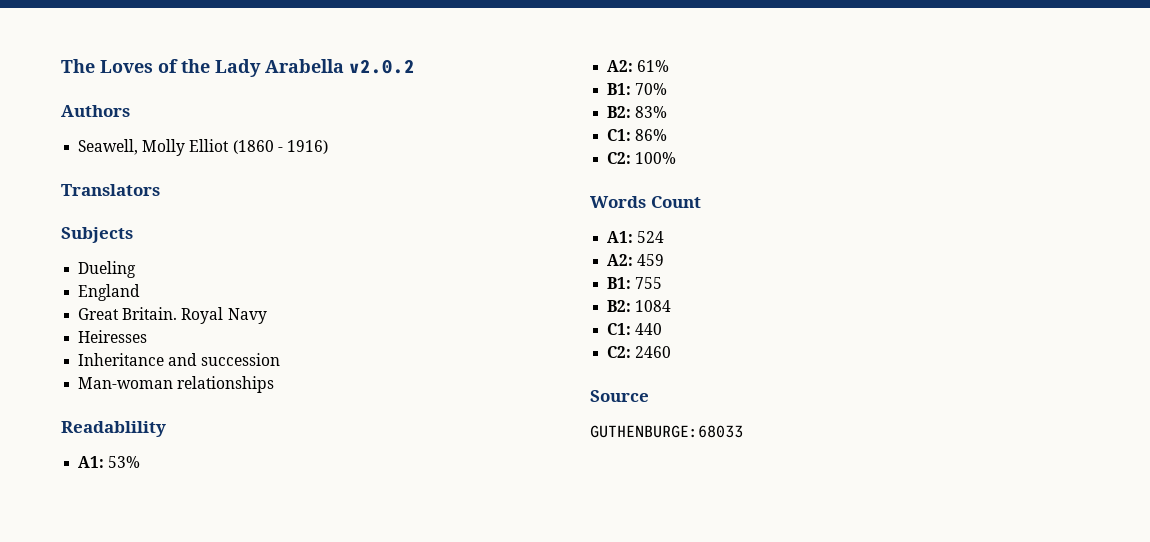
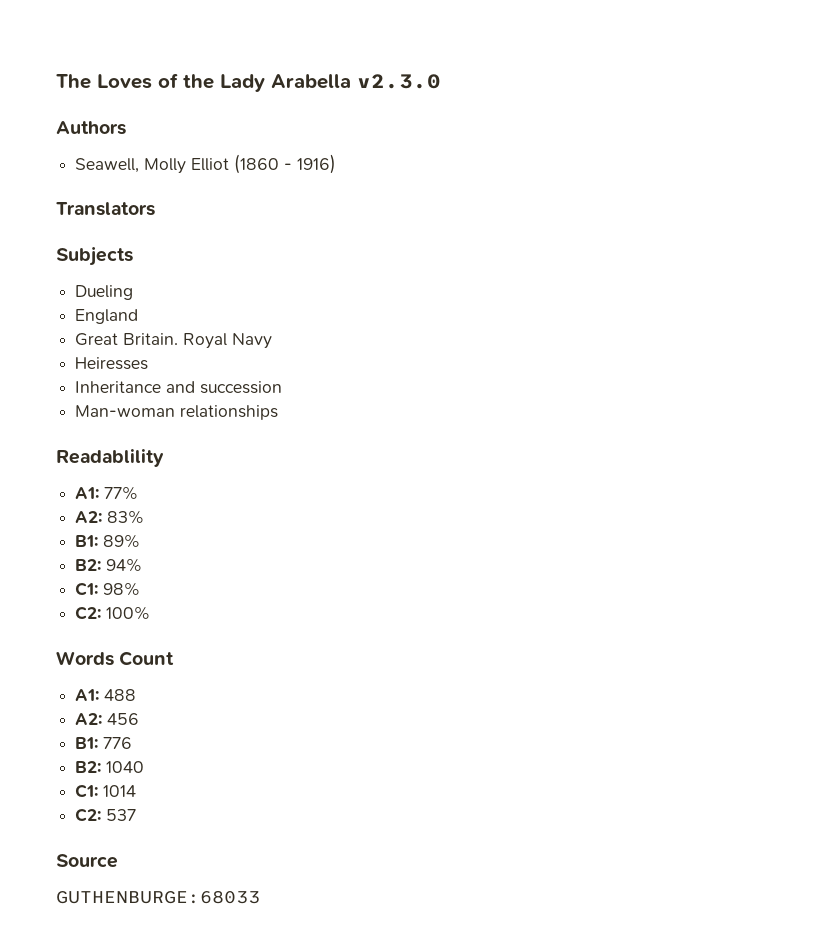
[349,59,415,74] v2.0.2 -> [357,74,441,89] v2.3.0
[108,456,141,468] [607,60,670,72] [607,83,668,95] [607,106,668,118] [607,129,668,141] 53% // A2: 61% // B1: 70% // B2: 83% // C1: 86% -> [104,486,139,500] [75,510,145,524] [75,534,141,548] [75,558,143,572] [75,582,141,596] 77% // A2: 83% // B1: 89% // B2: 94% // C1: 98%
[637,231,665,243] [607,254,665,266] [607,277,663,289] [607,300,672,312] [607,323,663,335] [607,346,672,358] 524 // A2: 459 // B1: 755 // B2: 1084 // C1: 440 // C2: 2460 -> [104,689,137,701] [75,713,140,725] [75,737,133,749] [75,761,145,773] [75,784,137,798] [75,808,137,822] 488 // A2: 456 // B1: 776 // B2: 1040 // C1: 1014 // C2: 537

